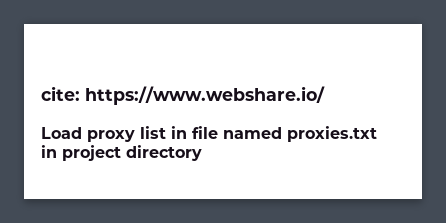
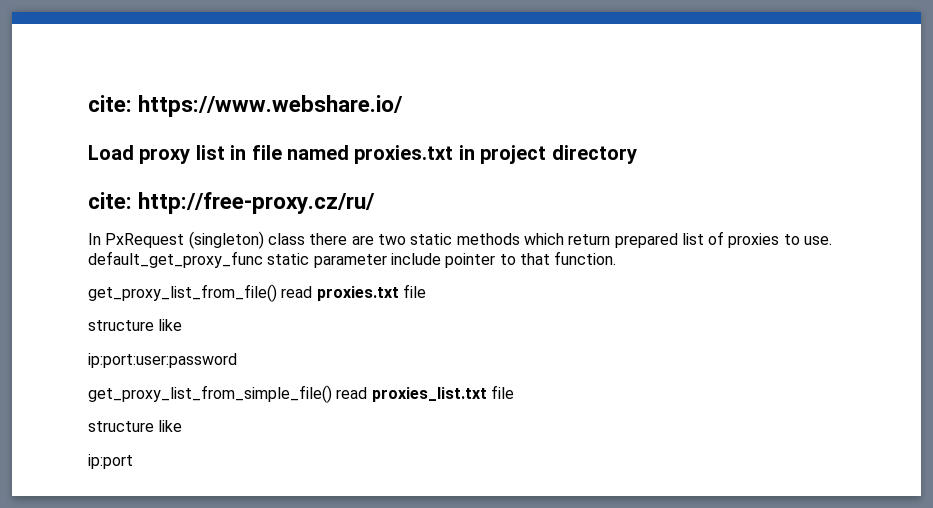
(202, 153) none -> [88,192,376,214] [88,231,833,249] [88,251,617,268] [88,284,426,302] [88,319,183,331] [88,353,237,368] [88,385,514,403] [88,420,183,432] [88,454,133,469] // cite: http://free-proxy.cz/ru/ // In PxRequest (singleton) class there are two static methods which return prepared list of proxies to use. default_get_proxy_func static parameter include pointer to that function. // get_proxy_list_from_file() read proxies.txt file // structure like // ip:port:user:password // get_proxy_list_from_simple_file() read proxies_list.txt file // structure like // ip:port

